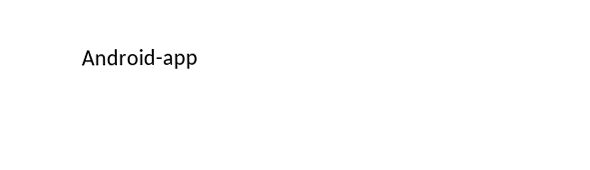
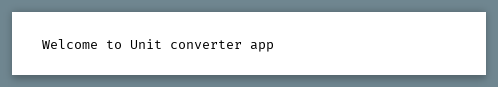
[81,48,198,70] Android-app -> [42,39,274,52] Welcome to Unit converter app

